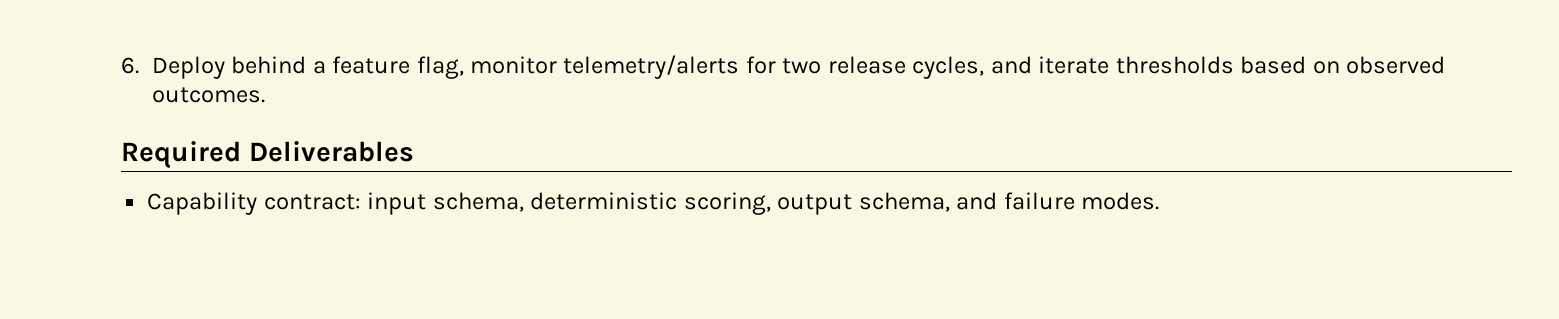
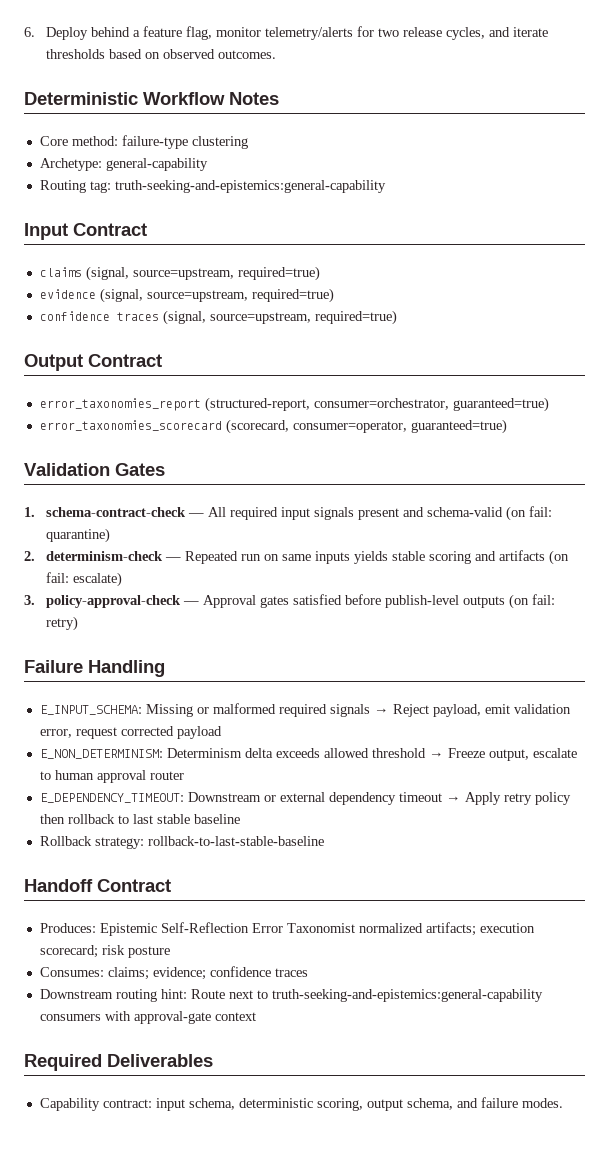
(265, 95) none -> [24,92,279,105] [39,135,248,149] [39,158,208,171] [39,180,386,193] [24,223,147,240] [39,266,320,281] [39,288,334,303] [39,310,397,325] [24,354,162,371] [39,397,549,412] [39,419,507,434] [24,463,165,476] [24,506,552,521] [45,528,110,543] [24,550,569,565] [45,572,122,587] [24,594,555,609] [45,616,78,631] [24,660,165,677] [39,703,571,717] [39,726,222,739] [39,748,577,761] [39,770,184,783] [39,792,571,805] [39,814,240,824] [39,836,324,849] [24,879,171,892] [39,922,535,936] [39,945,170,958] [39,966,308,980] [39,989,543,1002] [39,1011,256,1024] // Deterministic Workflow Notes // Core method: failure-type clustering // Archetype: general-capability // Routing tag: truth-seeking-and-epistemics:general-capability // Input Contract // claims (signal, source=upstream, required=true) // evidence (signal, source=upstream, required=true) // confidence traces (signal, source=upstream, required=true) // Output Contract // error_taxonomies_report (structured-report, consumer=orchestrator, guaranteed=true) // error_taxonomies_scorecard (scorecard, consumer=operator, guaranteed=true) // Validation Gates // 1. schema-contract-check — All required input signals present and schema-valid (on fail: quarantine) // 2. determinism-check — Repeated run on same inputs yields stable scoring and artifacts (on fail: escalate) // 3. policy-approval-check — Approval gates satisfied before publish-level outputs (on fail: retry) // Failure Handling // E_INPUT_SCHEMA: Missing or malformed required signals → Reject payload, emit validation error, request corrected payload // E_NON_DETERMINISM: Determinism delta exceeds allowed threshold → Freeze output, escalate to human approval router // E_DEPENDENCY_TIMEOUT: Downstream or external dependency timeout → Apply retry policy then rollback to last stable baseline // Rollback strategy: rollback-to-last-stable-baseline // Handoff Contract // Produces: Epistemic Self-Reflection Error Taxonomist normalized artifacts; execution scorecard; risk posture // Consumes: claims; evidence; confidence traces // Downstream routing hint: Route next to truth-seeking-and-epistemics:general-capability consumers with approval-gate context

